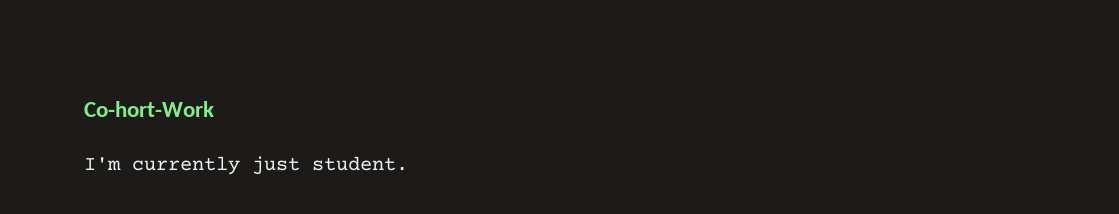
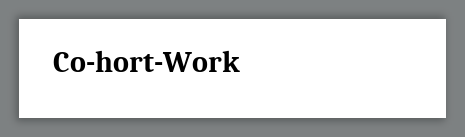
[84,156,408,175] // I'm currently just student. -> (240, 61) none

